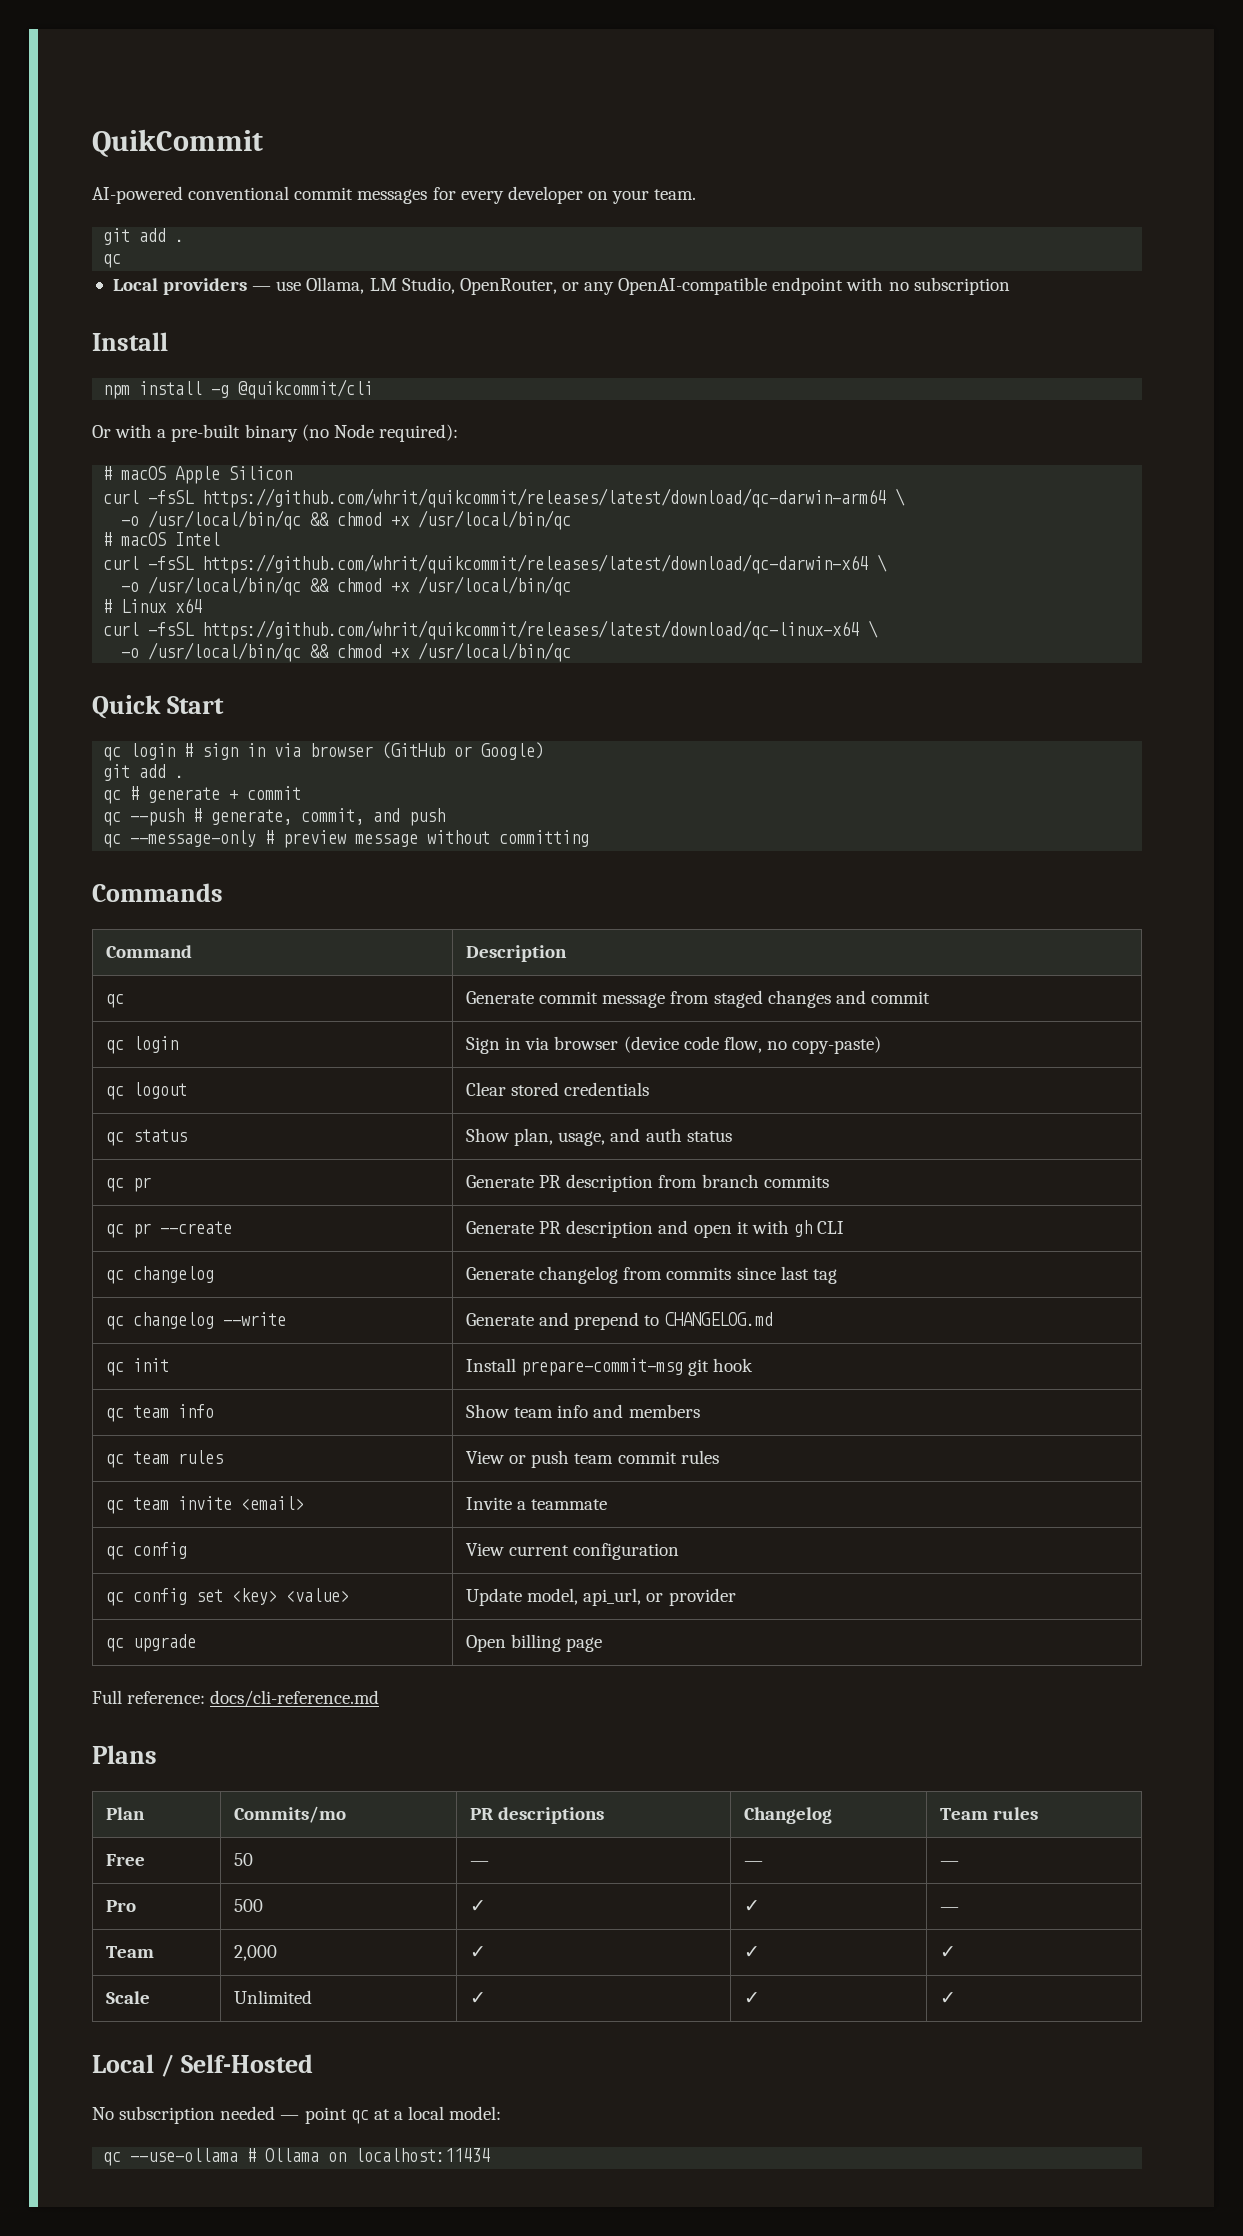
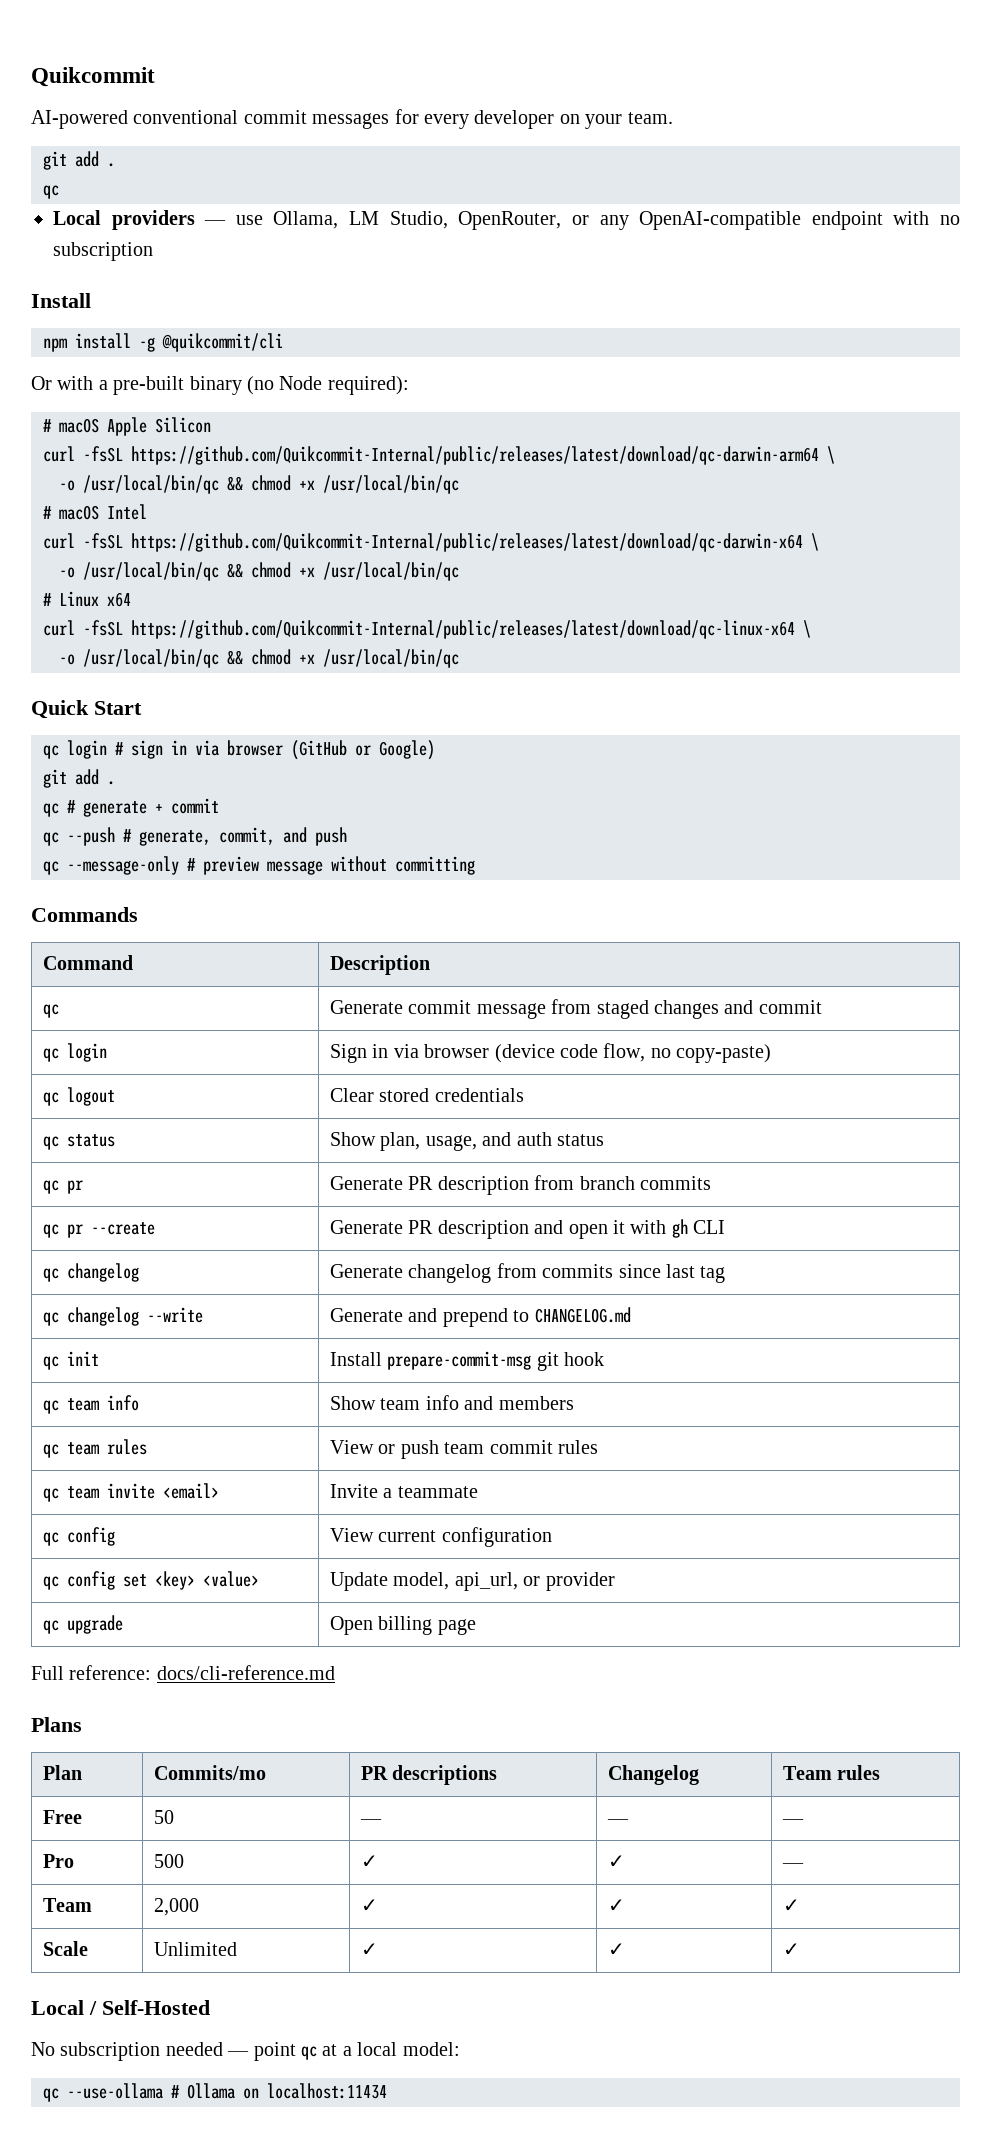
[92,129,263,157] QuikCommit -> [31,67,155,87] Quikcommit
[202,488,887,508] https://github.com/whrit/quikcommit/releases/latest/download/qc-darwin-arm64 -> [131,446,819,465] https://github.com/Quikcommit-Internal/public/releases/latest/download/qc-darwin-arm64
[202,554,869,574] https://github.com/whrit/quikcommit/releases/latest/download/qc-darwin-x64 -> [131,533,803,552] https://github.com/Quikcommit-Internal/public/releases/latest/download/qc-darwin-x64
[202,620,860,640] https://github.com/whrit/quikcommit/releases/latest/download/qc-linux-x64 -> [131,620,795,639] https://github.com/Quikcommit-Internal/public/releases/latest/download/qc-linux-x64

